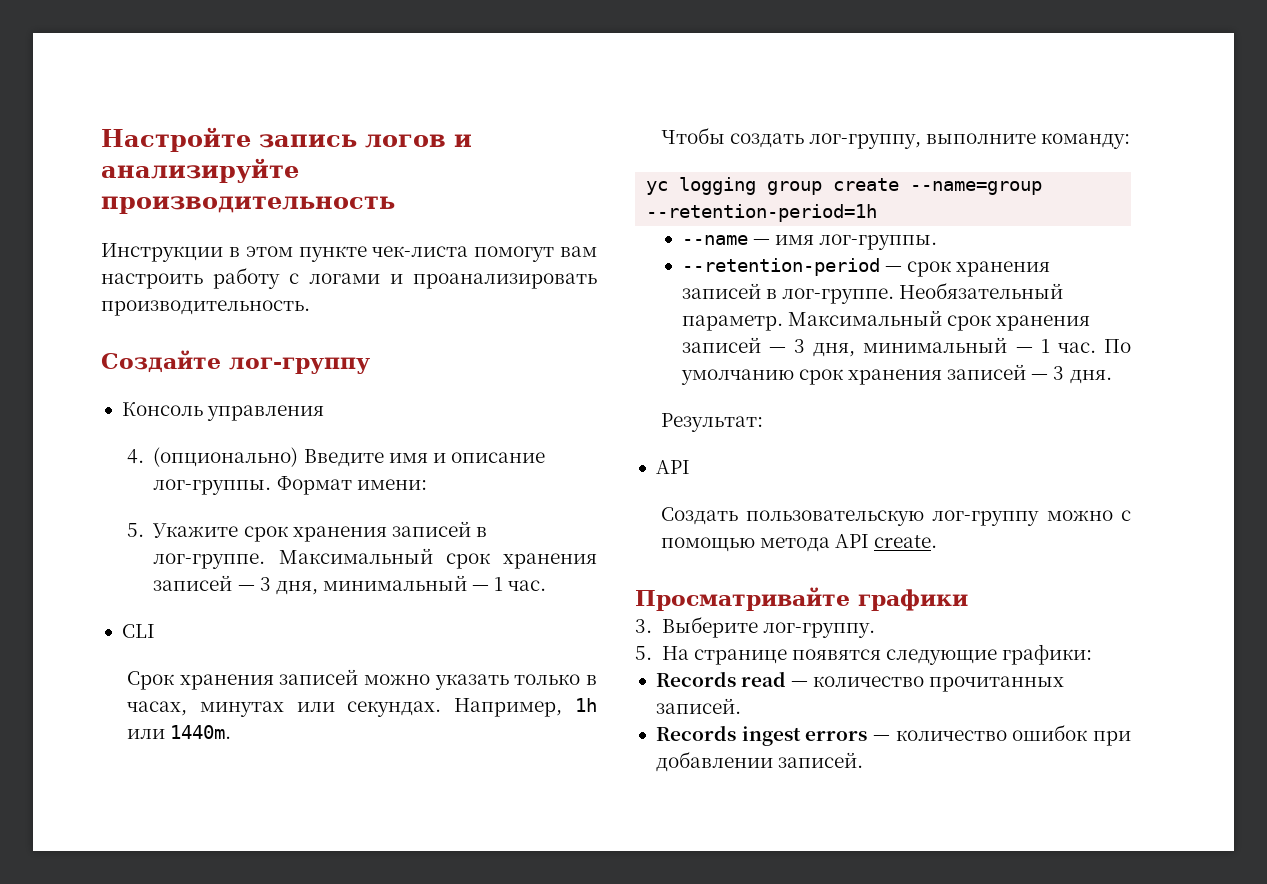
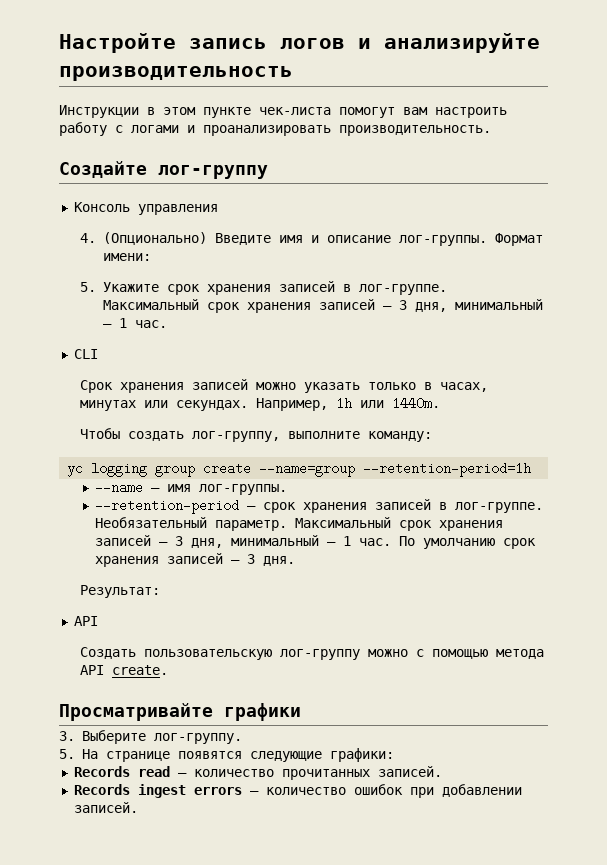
[153,447,299,467] (опционально) -> [103,232,208,245] (Опционально)

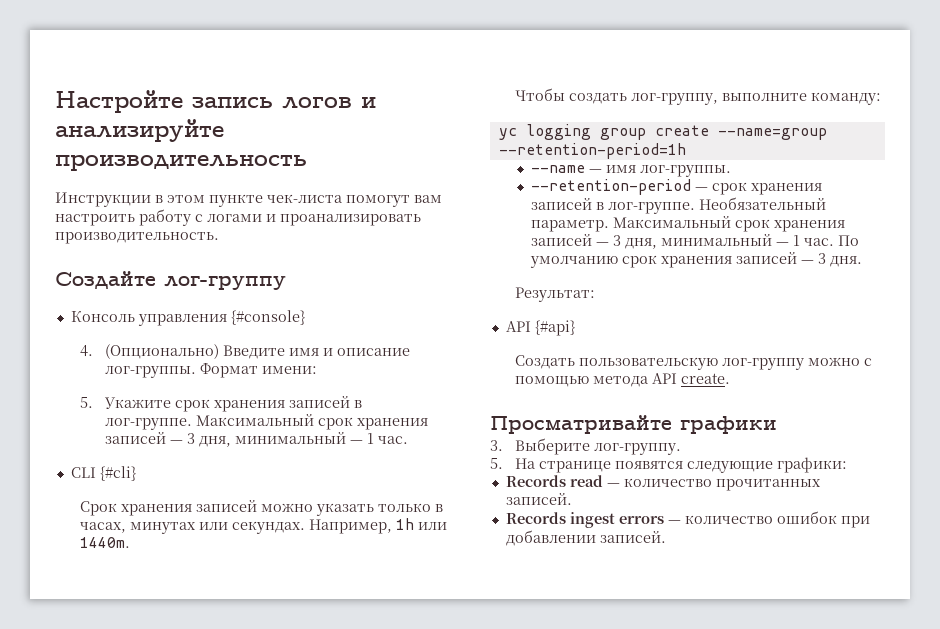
(218, 209) none -> [230,310,305,325] {#console}
(98, 354) none -> [99,466,136,481] {#cli}
(98, 621) none -> [534,320,575,336] {#api}

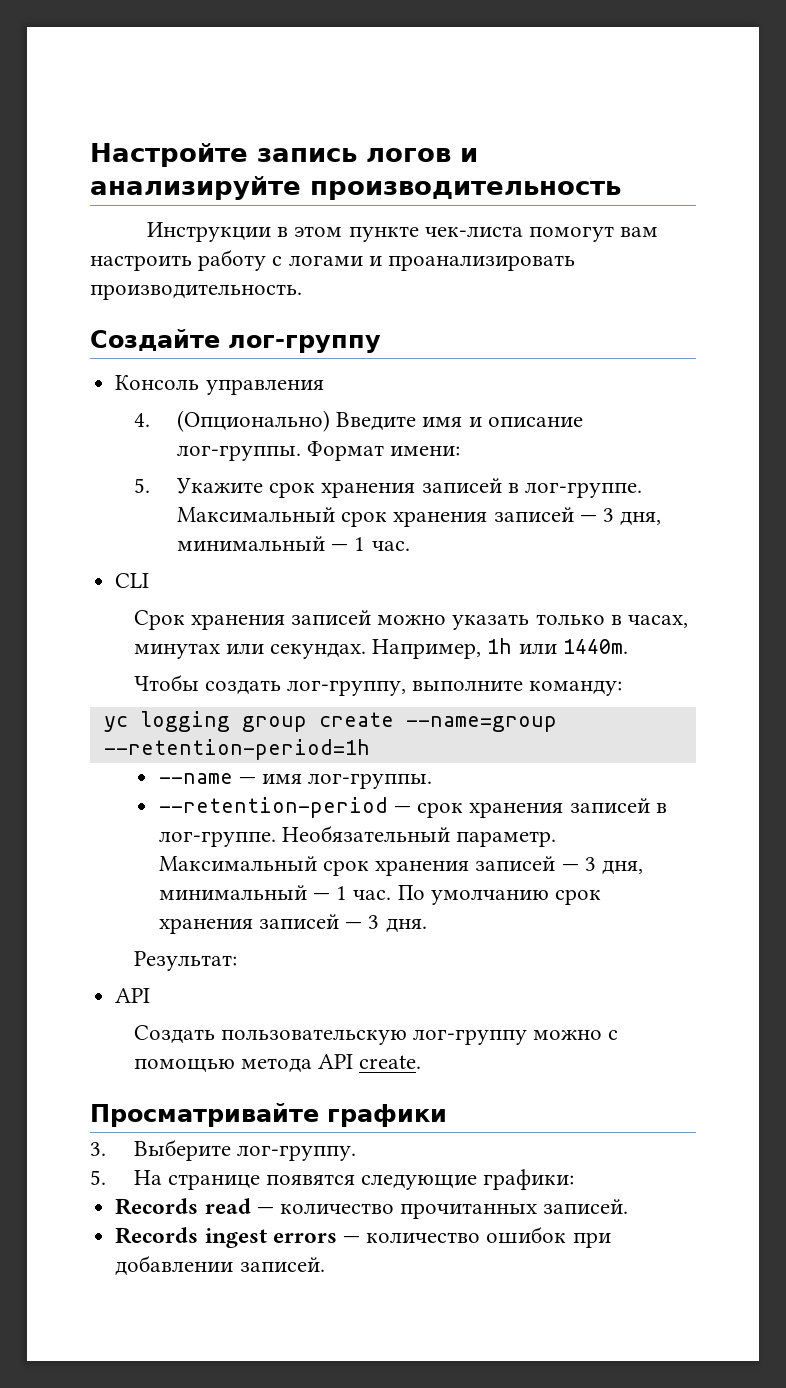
[230,310,305,325] {#console} -> (324, 387) none
[99,466,136,481] {#cli} -> (150, 580) none
[534,320,575,336] {#api} -> (151, 995) none

